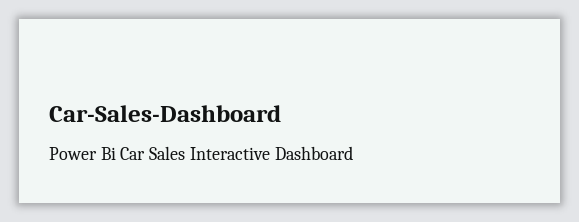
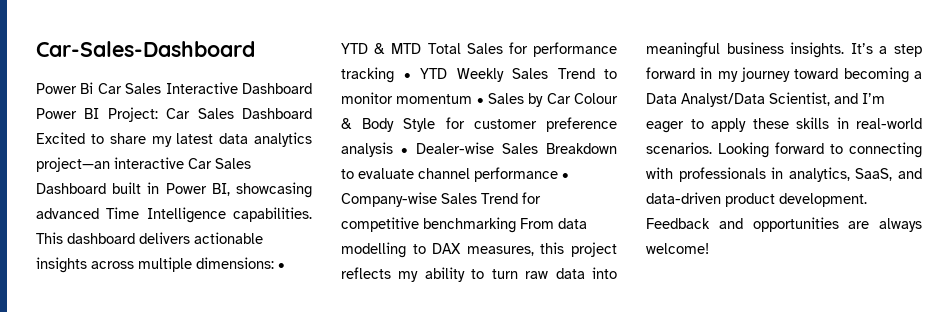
(353, 153) none -> [36,107,312,122] [36,132,312,147] [36,157,251,172] [36,182,312,198] [36,207,312,223] [36,232,263,244] [36,257,285,273] [341,42,617,57] [341,67,617,83] [341,92,618,107] [341,117,617,132] [341,142,617,157] [341,167,569,182] [341,192,541,207] [341,217,587,233] [341,242,617,258] [341,267,617,282] [646,42,922,58] [646,67,922,83] [646,92,885,107] [646,117,922,133] [646,142,922,158] [646,167,922,182] [646,192,867,207] [646,217,922,232] [646,243,709,254] Power BI Project: Car Sales Dashboard Excited to share my latest data analytics project—an interactive Car Sales Dashboard built in Power BI, showcasing advanced Time Intelligence capabilities. This dashboard delivers actionable insights across multiple dimensions: • YTD & MTD Total Sales for performance tracking • YTD Weekly Sales Trend to monitor momentum • Sales by Car Colour & Body Style for customer preference analysis • Dealer-wise Sales Breakdown to evaluate channel performance • Company-wise Sales Trend for competitive benchmarking From data modelling to DAX measures, this project reflects my ability to turn raw data into meaningful business insights. It’s a step forward in my journey toward becoming a Data Analyst/Data Scientist, and I’m eager to apply these skills in real-world scenarios. Looking forward to connecting with professionals in analytics, SaaS, and data-driven product development. Feedback and opportunities are always welcome!

